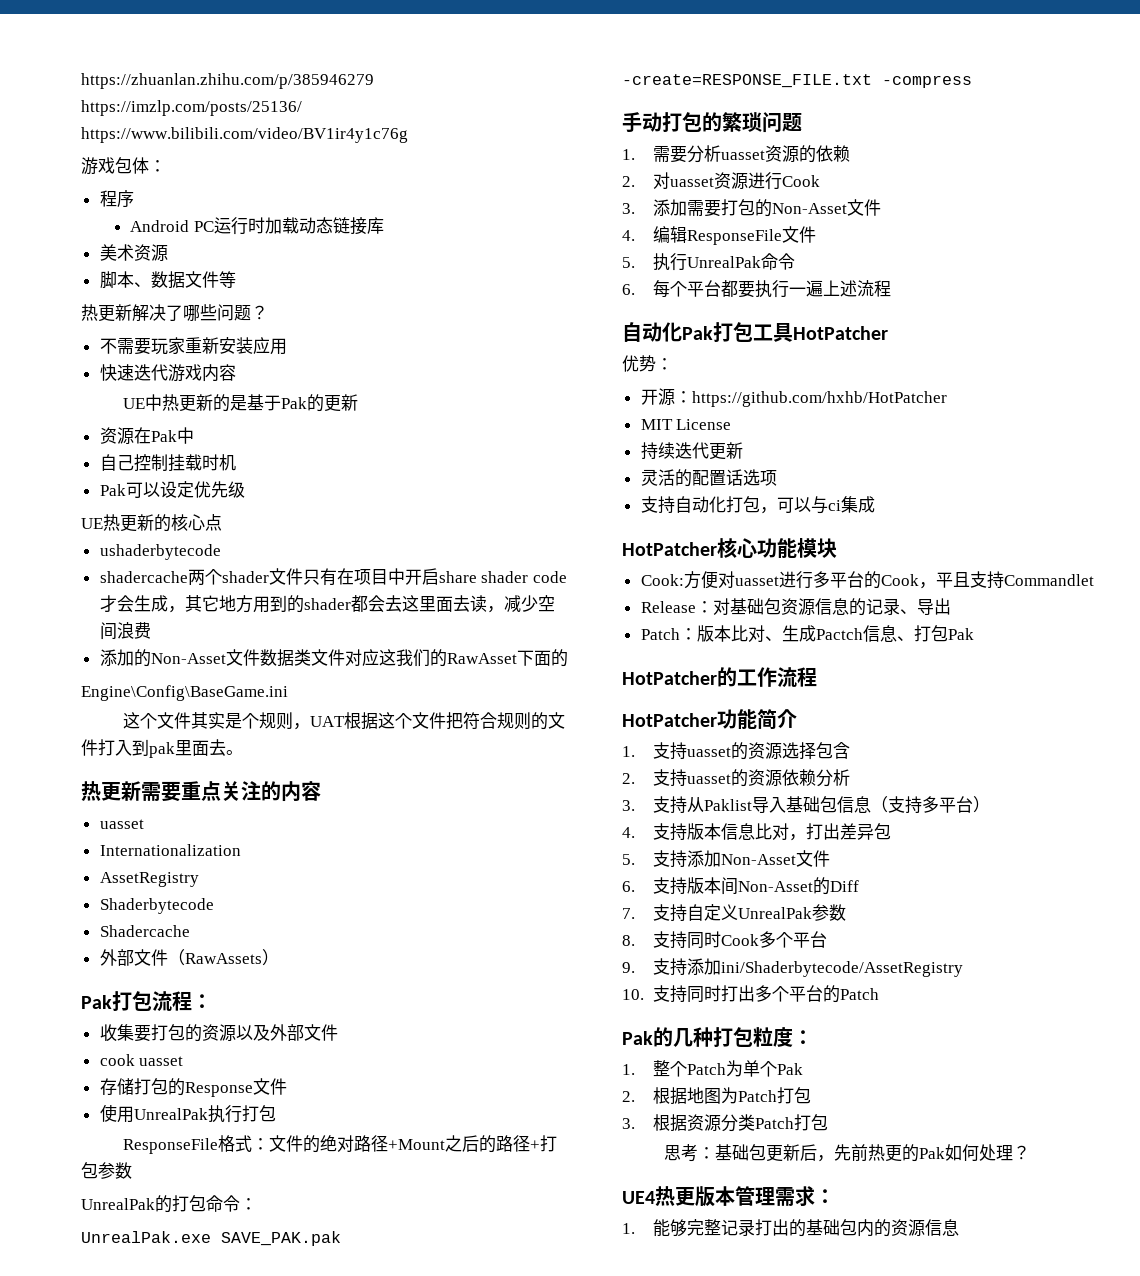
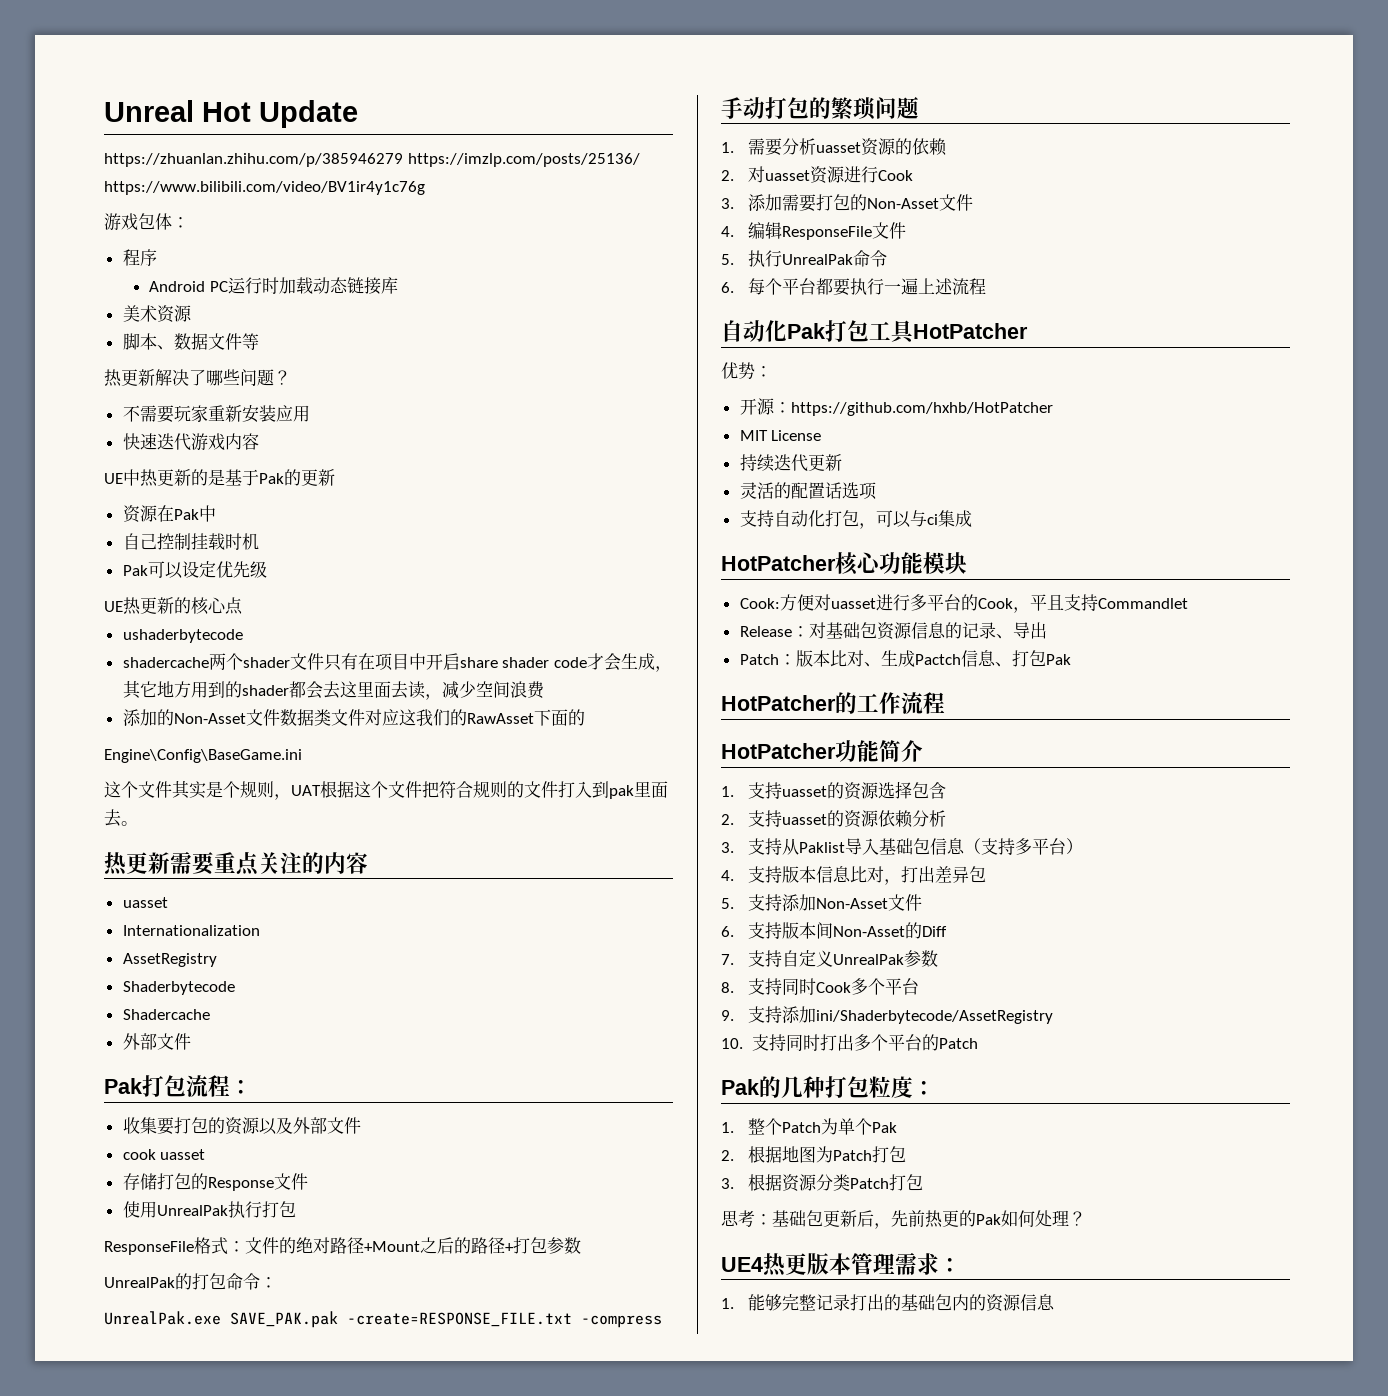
(81, 81) none -> [104,100,358,128] Unreal Hot Update //
[167,949,279,966] （RawAssets） -> (191, 1041) none

